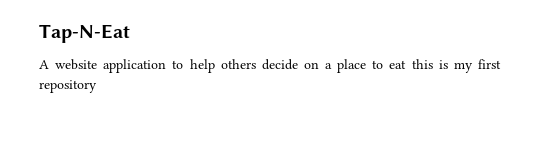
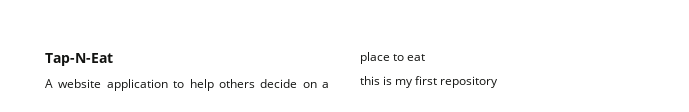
(407, 64) none -> (426, 57) //

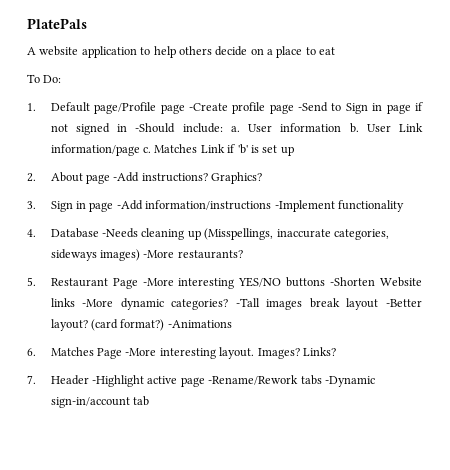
[45,53,113,66] Tap-N-Eat -> [27,18,87,29] PlatePals
[360,76,499,88] this is my first repository -> [27,74,62,83] [27,102,423,114] [50,123,423,135] [50,144,294,156] [27,172,263,184] [27,200,404,212] [27,228,389,240] [50,249,243,261] [27,277,423,289] [50,298,423,310] [50,319,232,331] [27,347,336,359] [27,375,375,387] [50,396,150,408] To Do: // 1. Default page/Profile page -Create profile page -Send to Sign in page if not signed in -Should include: a. User information b. User Link information/page c. Matches Link if 'b' is set up // 2. About page -Add instructions? Graphics? // 3. Sign in page -Add information/instructions -Implement functionality // 4. Database -Needs cleaning up (Misspellings, inaccurate categories, sideways images) -More restaurants? // 5. Restaurant Page -More interesting YES/NO buttons -Shorten Website links -More dynamic categories? -Tall images break layout -Better layout? (card format?) -Animations // 6. Matches Page -More interesting layout. Images? Links? // 7. Header -Highlight active page -Rename/Rework tabs -Dynamic sign-in/account tab

